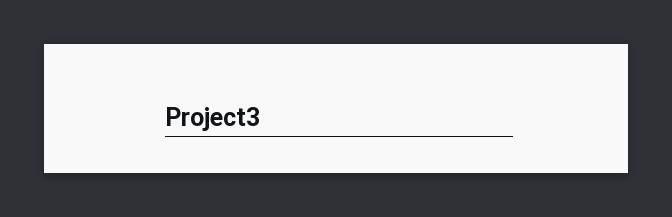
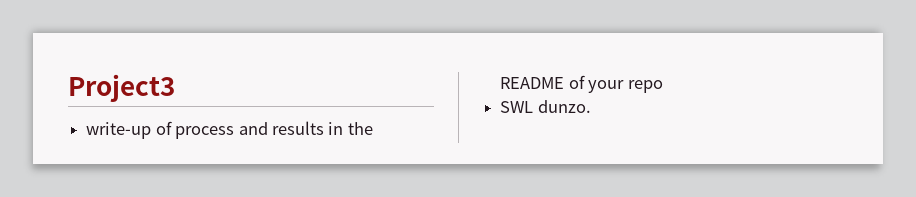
(260, 119) none -> [86,121,373,139] [500,75,663,93] [500,100,591,113] // write-up of process and results in the README of your repo // SWL dunzo.

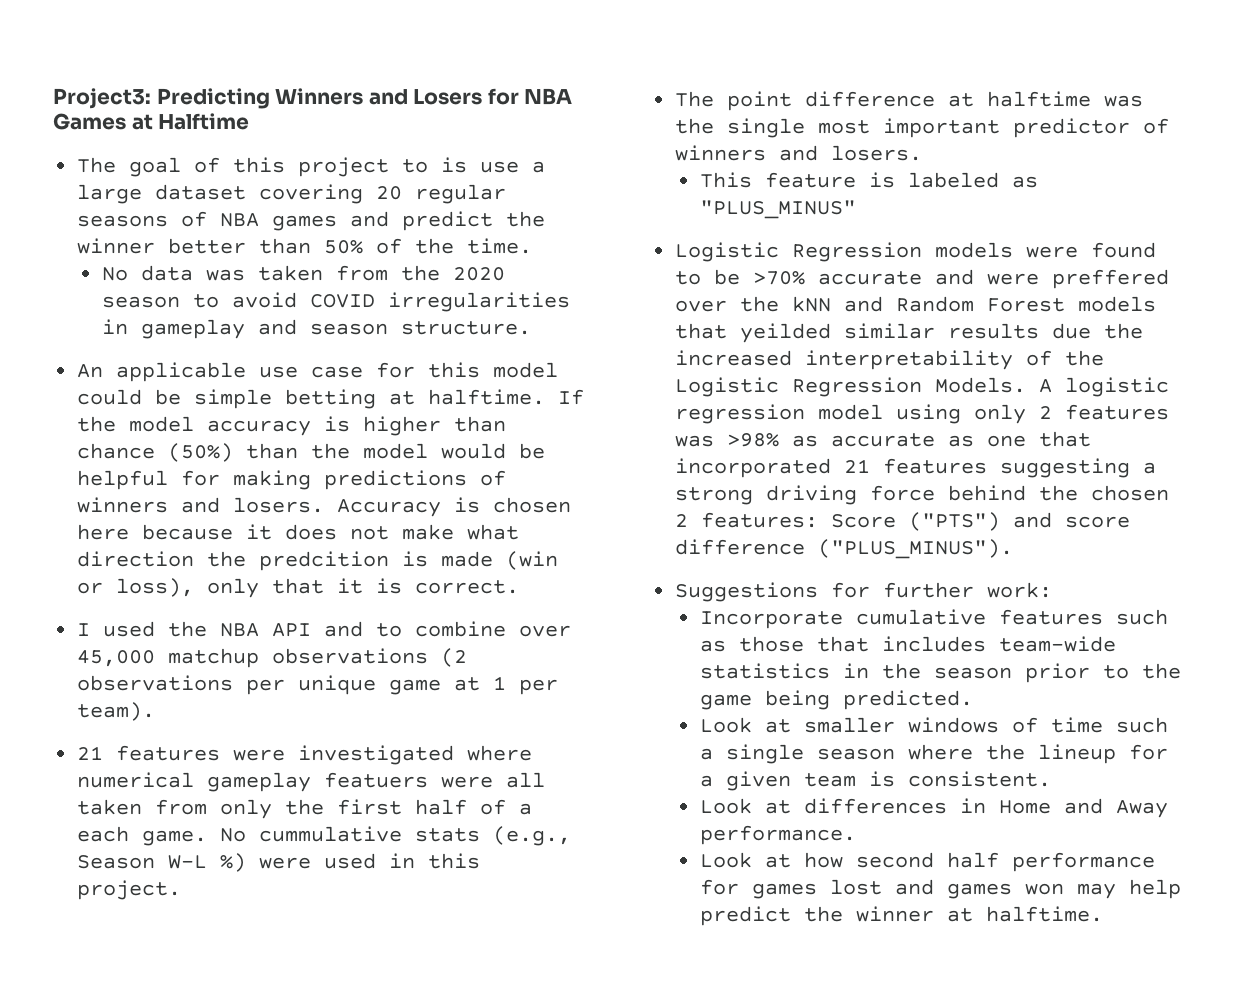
[68,74,175,102] [86,121,373,139] [500,75,663,93] [500,100,591,113] Project3 // write-up of process and results in the README of your repo // SWL dunzo. -> [53,88,573,109] [53,113,250,130] [77,157,546,177] [77,184,507,204] [77,211,546,231] [77,238,533,254] [102,265,506,281] [102,292,571,312] [102,319,532,339] [77,362,559,382] [77,389,585,409] [77,416,507,436] [77,443,546,462] [77,470,507,490] [77,497,572,517] [77,524,520,540] [77,551,559,571] [77,578,520,598] [77,621,572,637] [77,648,468,668] [77,675,559,695] [77,702,156,721] [77,745,533,765] [77,772,546,792] [77,799,533,819] [77,826,572,846] [77,853,481,872] [77,880,182,900] [675,91,1144,111] [675,118,1170,138] [675,145,923,161] [700,172,1039,188] [700,200,857,219] [675,242,1157,262] [675,269,1170,289] [675,296,1157,312] [675,323,1144,343] [675,350,1105,370] [675,377,1170,397] [675,404,1170,424] [675,431,1092,447] [675,458,1157,478] [675,485,1170,505] [675,512,1131,531] [675,539,1014,559] [675,582,1053,602] [700,609,1169,629] [700,636,1117,652] [700,663,1182,683] [700,690,974,710] [700,717,1169,733] [700,744,1169,764] [700,771,1052,791] [700,798,1169,818] [700,825,857,845] [700,852,1156,872] [700,879,1182,899] [700,906,1104,926] Project3: Predicting Winners and Losers for NBA Games at Halftime // The goal of this project to is use a large dataset covering 20 regular seasons of NBA games and predict the winner better than 50% of the time. // No data was taken from the 2020 season to avoid COVID irregularities in gameplay and season structure. // An applicable use case for this model could be simple betting at halftime. If the model accuracy is higher than chance (50%) than the model would be helpful for making predictions of winners and losers. Accuracy is chosen here because it does not make what direction the predcition is made (win or loss), only that it is correct. // I used the NBA API and to combine over 45,000 matchup observations (2 observations per unique game at 1 per team). // 21 features were investigated where numerical gameplay featuers were all taken from only the first half of a each game. No cummulative stats (e.g., Season W-L %) were used in this project. // The point difference at halftime was the single most important predictor of winners and losers. // This feature is labeled as "PLUS_MINUS" // Logistic Regression models were found to be >70% accurate and were preffered over the kNN and Random Forest models that yeilded similar results due the increased interpretability of the Logistic Regression Models. A logistic regression model using only 2 features was >98% as accurate as one that incorporated 21 features suggesting a strong driving force behind the chosen 2 features: Score ("PTS") and score difference ("PLUS_MINUS"). // Suggestions for further work: // Incorporate cumulative features such as those that includes team-wide statistics in the season prior to the game being predicted. // Look at smaller windows of time such a single season where the lineup for a given team is consistent. // Look at differences in Home and Away performance. // Look at how second half performance for games lost and games won may help predict the winner at halftime.

